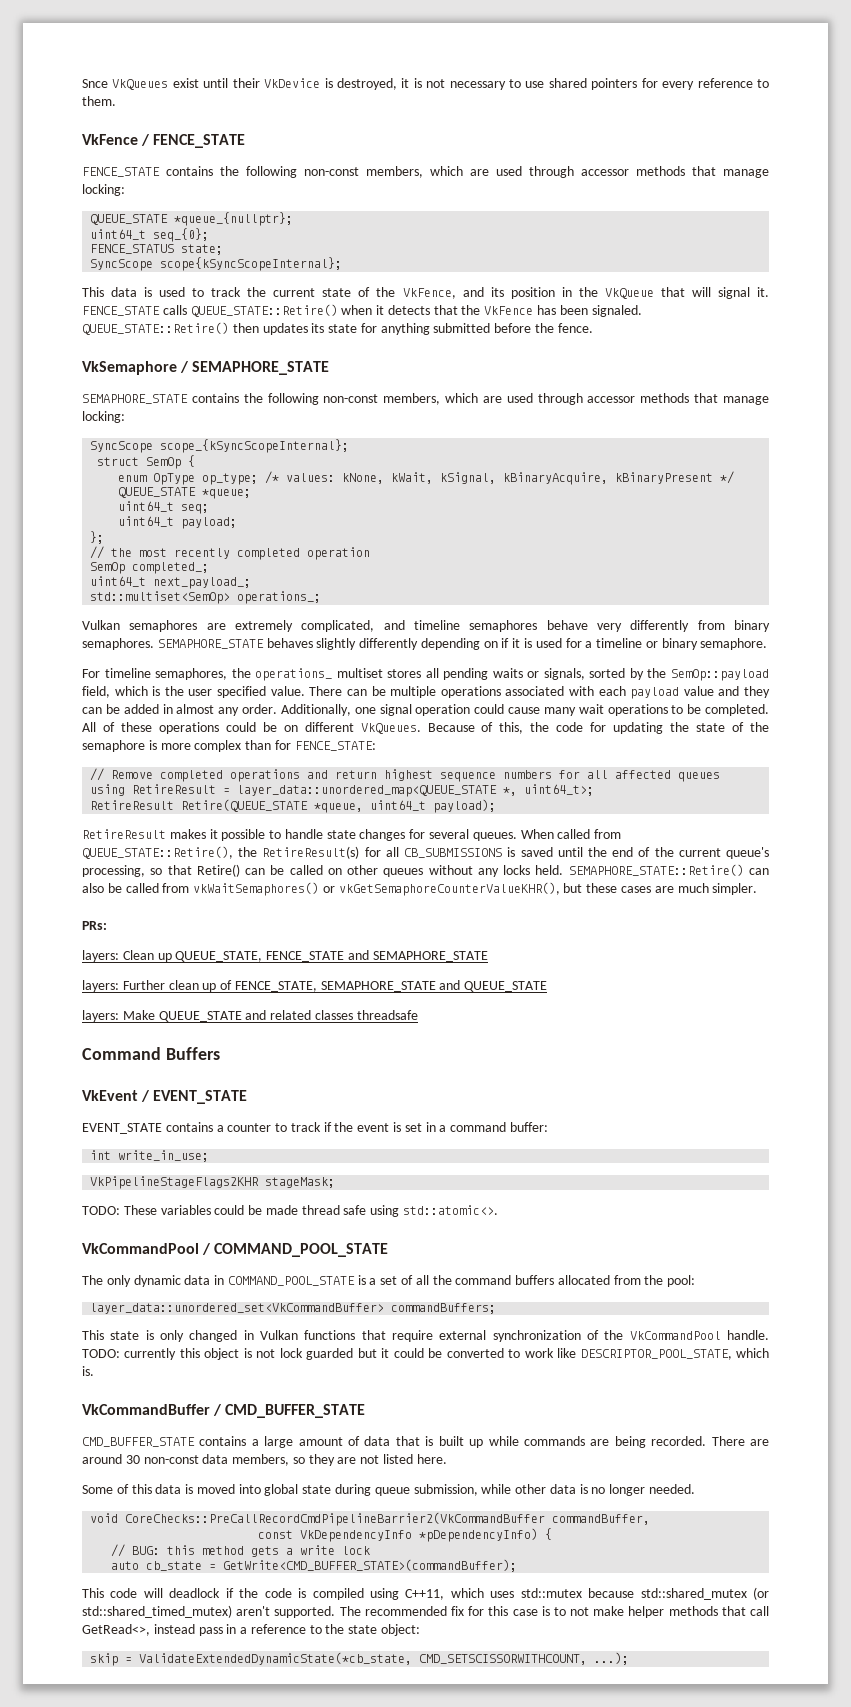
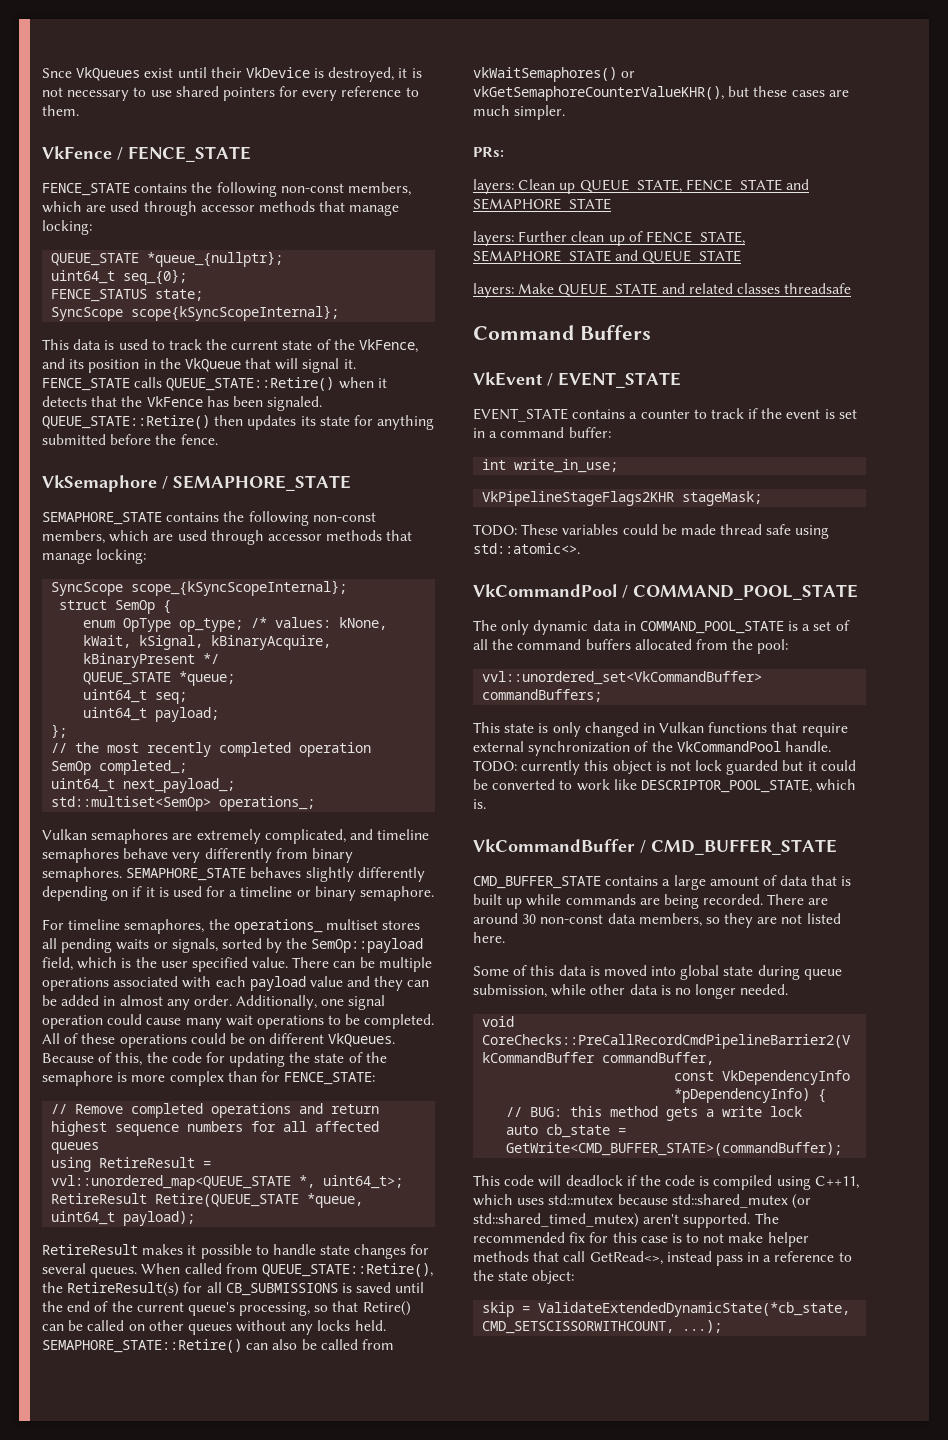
[237,785,498,797] layer_data::unordered_map<QUEUE_STATE -> [51,1175,292,1190] vvl::unordered_map<QUEUE_STATE
[90,1303,385,1314] layer_data::unordered_set<VkCommandBuffer> -> [482,671,763,685] vvl::unordered_set<VkCommandBuffer>

